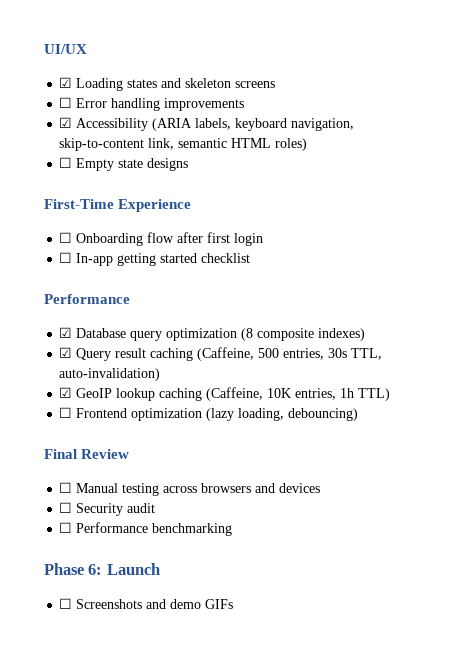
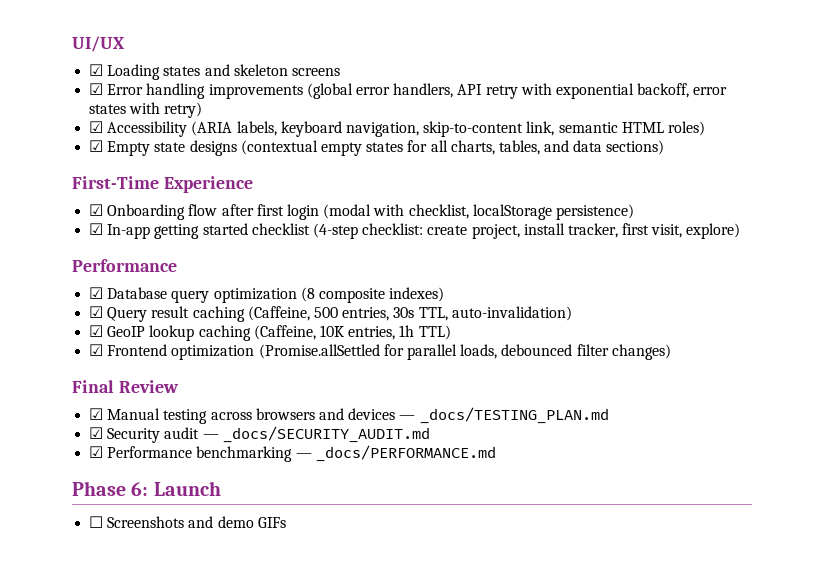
[59,97,73,108] ☐ -> [89,83,104,95] ☑
(245, 104) none -> [306,83,728,99] [89,102,203,118] (global error handlers, API retry with exponential backoff, error states with retry)
[59,157,73,168] ☐ -> [89,140,104,152] ☑
(189, 164) none -> [240,140,665,156] (contextual empty states for all charts, tables, and data sections)
[59,232,73,243] ☐ -> [89,204,104,216] ☑
[59,252,251,266] // ☐ In-app getting started checklist -> [323,204,634,220] [89,223,741,239] (modal with checklist, localStorage persistence) // ☑ In-app getting started checklist (4-step checklist: create project, install tracker, first visit, explore)
[59,407,73,418] ☐ -> [89,344,104,356] ☑
[206,408,359,421] (lazy loading, debouncing) -> [258,344,671,360] (Promise.allSettled for parallel loads, debounced filter changes)
[59,482,73,493] ☐ -> [89,408,104,420] ☑
[59,502,73,513] // ☐ -> [399,407,609,424] [89,427,104,439] — _docs/TESTING_PLAN.md // ☑
[59,522,73,533] // ☐ -> [202,426,430,443] [89,446,104,458] — _docs/SECURITY_AUDIT.md // ☑
(233, 529) none -> [295,445,496,462] — _docs/PERFORMANCE.md

